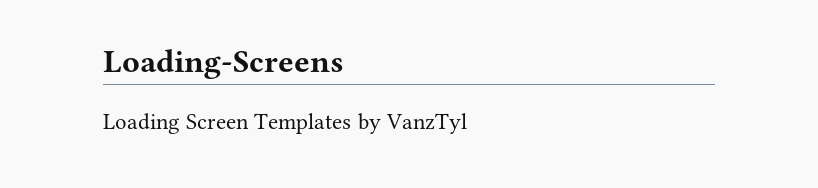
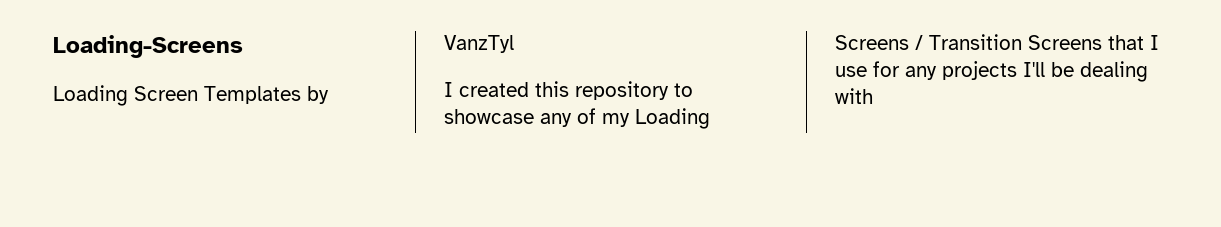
(467, 123) none -> [444,81,693,100] [444,108,710,129] [835,34,1159,50] [835,61,1148,82] [835,88,873,104] // I created this repository to showcase any of my Loading Screens / Transition Screens that I use for any projects I'll be dealing with

